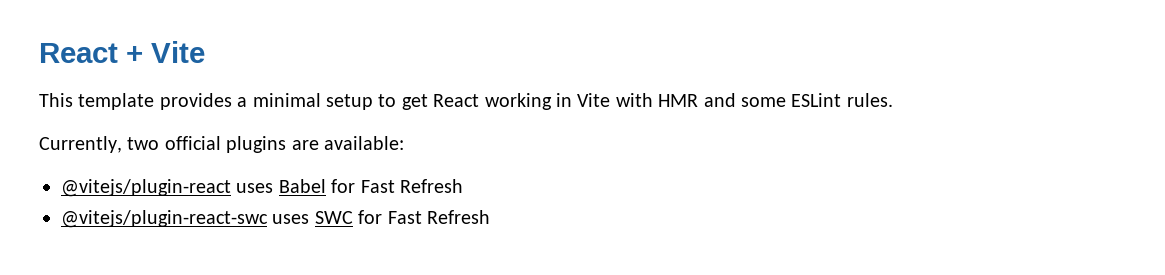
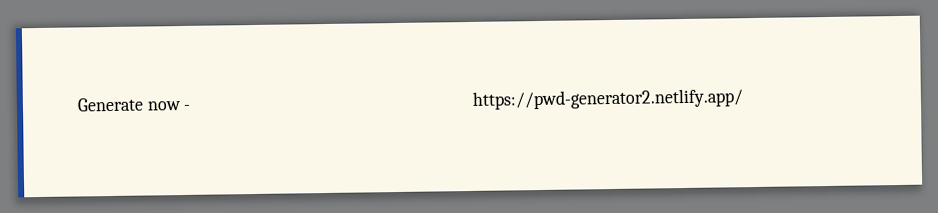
[39,41,205,63] [39,93,893,110] [39,136,404,153] [61,179,463,197] [61,210,490,228] React + Vite // This template provides a minimal setup to get React working in Vite with HMR and some ESLint rules. // Currently, two official plugins are available: // @vitejs/plugin-react uses Babel for Fast Refresh // @vitejs/plugin-react-swc uses SWC for Fast Refresh -> [77,88,744,112] Generate now - https://pwd-generator2.netlify.app/

